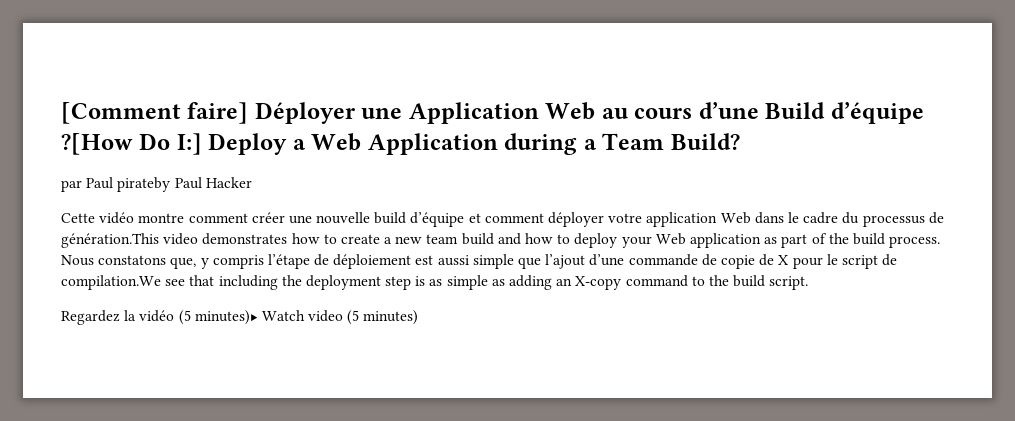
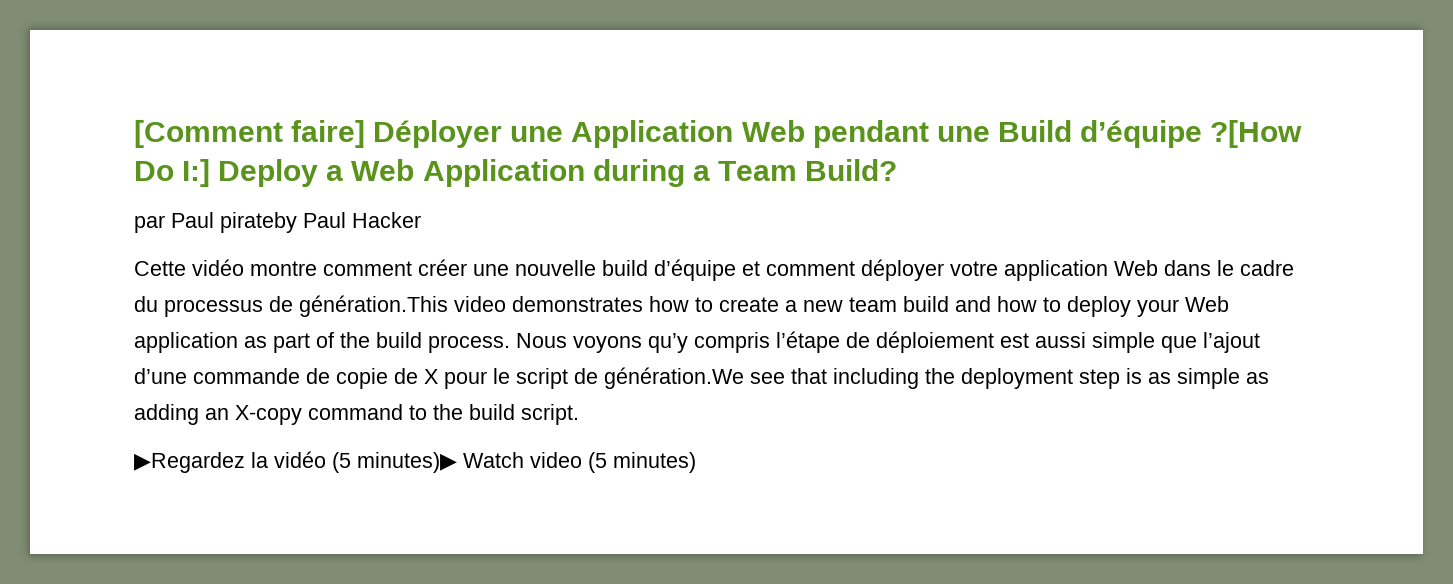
[601,102,759,119] au cours d’une -> [812,120,990,148] pendant une
[98,255,209,269] constatons que, y -> [573,333,688,353] voyons qu’y
[61,275,161,290] compilation.We -> [604,367,744,389] génération.We
[61,310,120,325] Regardez -> [134,452,245,473] ▶Regardez

